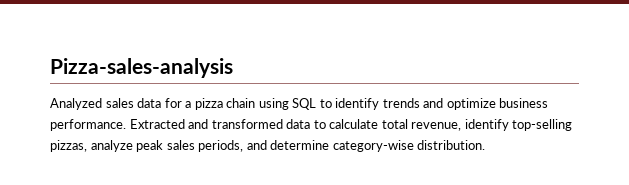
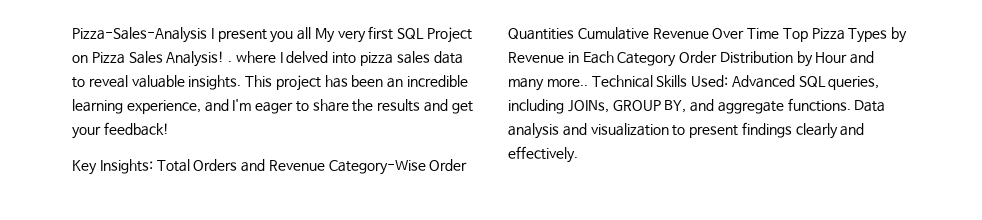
[50,58,233,78] [50,98,549,110] [50,119,573,131] [50,140,486,152] Pizza-sales-analysis // Analyzed sales data for a pizza chain using SQL to identify trends and optimize business performance. Extracted and transformed data to calculate total revenue, identify top-selling pizzas, analyze peak sales periods, and determine category-wise distribution. -> [72,26,473,43] [72,51,463,67] [72,75,469,91] [72,99,473,114] [72,122,169,139] [72,159,468,175] [508,27,908,43] [508,51,875,67] [508,75,880,91] [508,98,886,114] [508,122,865,139] [508,146,578,163] Pizza-Sales-Analysis I present you all My very first SQL Project on Pizza Sales Analysis! . where I delved into pizza sales data to reveal valuable insights. This project has been an incredible learning experience, and I'm eager to share the results and get your feedback! // Key Insights: Total Orders and Revenue Category-Wise Order Quantities Cumulative Revenue Over Time Top Pizza Types by Revenue in Each Category Order Distribution by Hour and many more.. Technical Skills Used: Advanced SQL queries, including JOINs, GROUP BY, and aggregate functions. Data analysis and visualization to present findings clearly and effectively.

